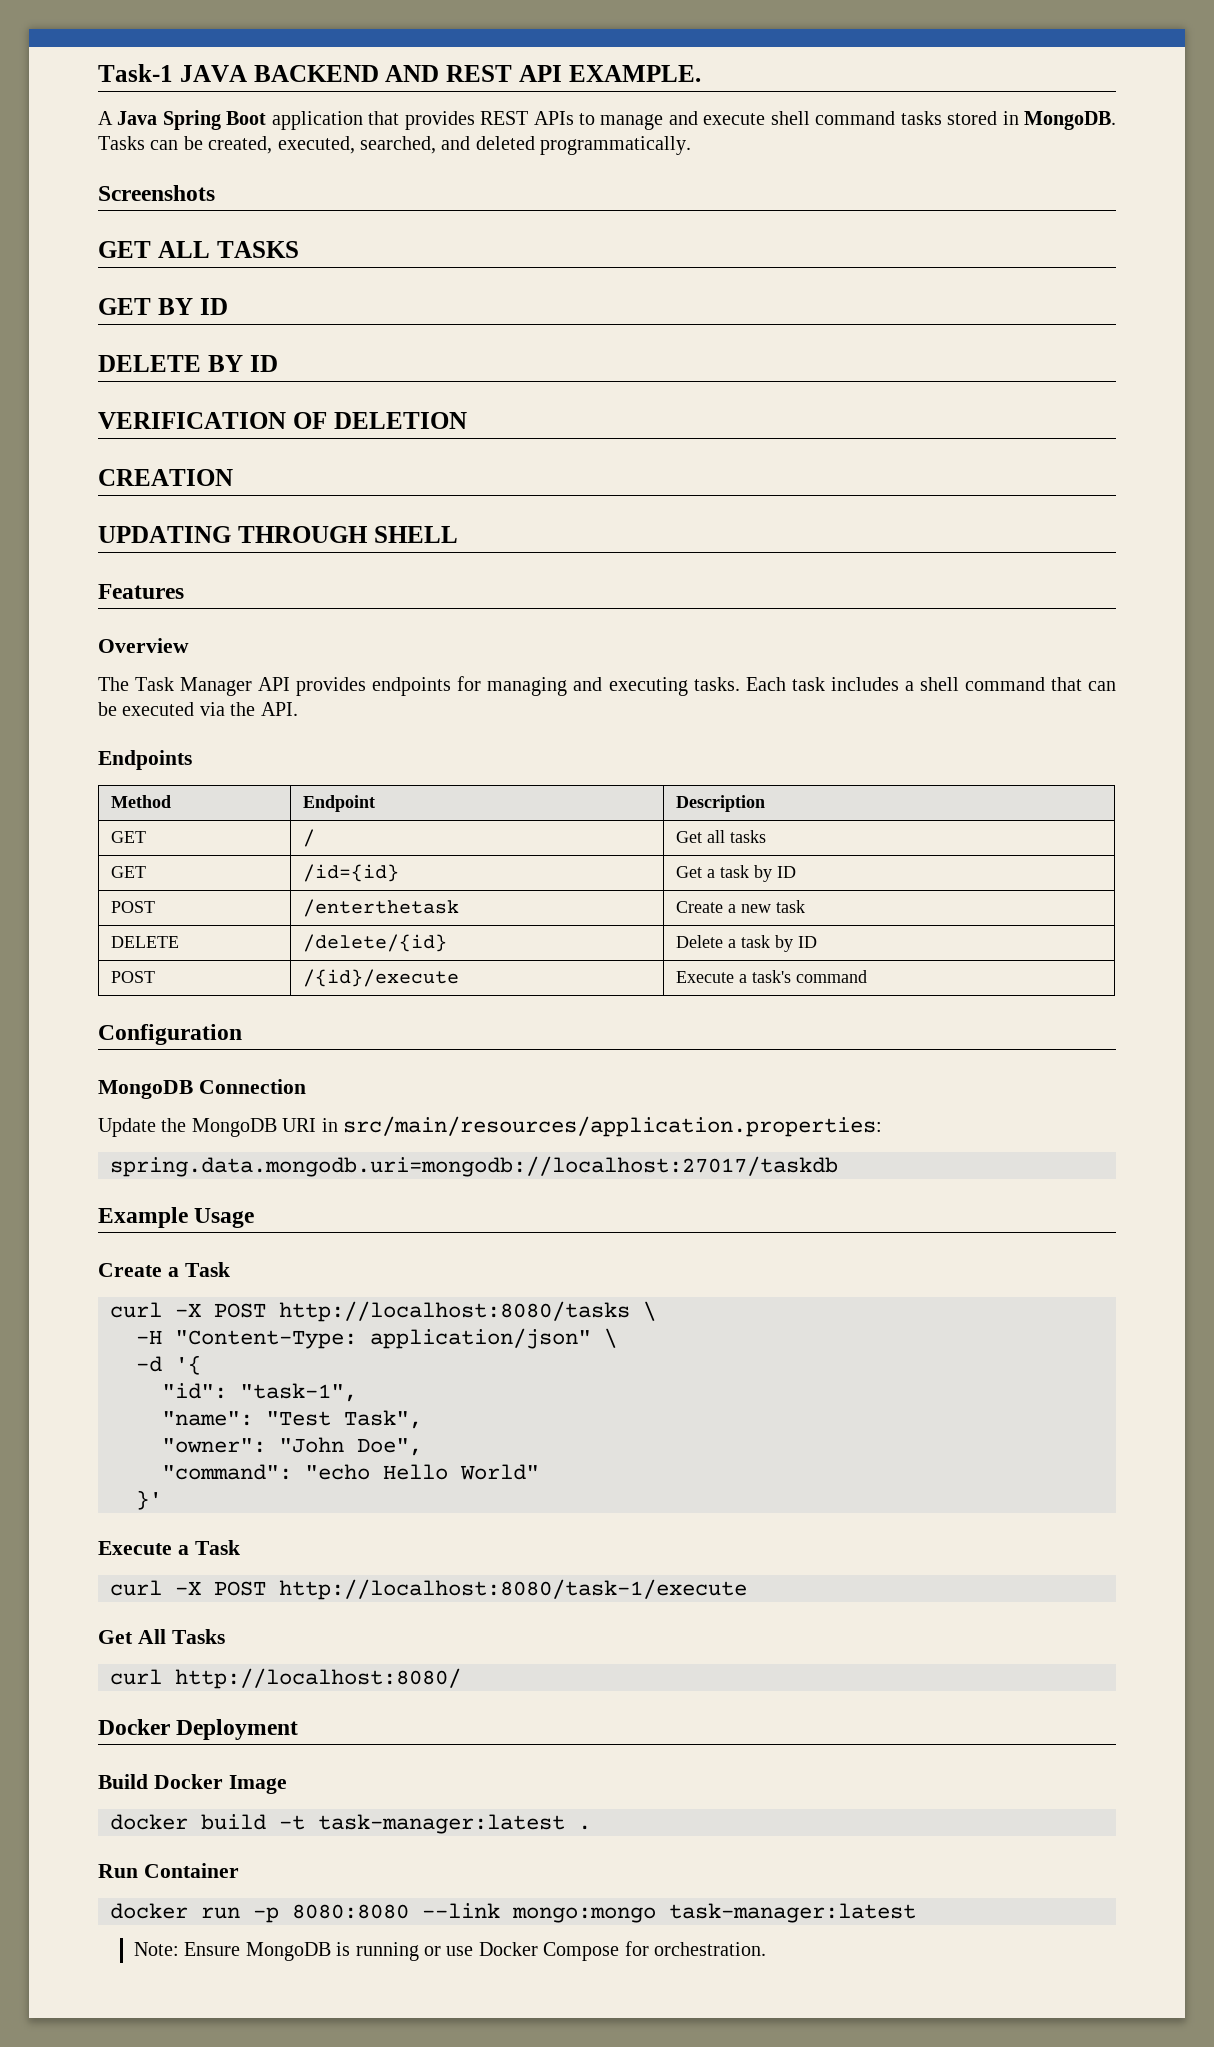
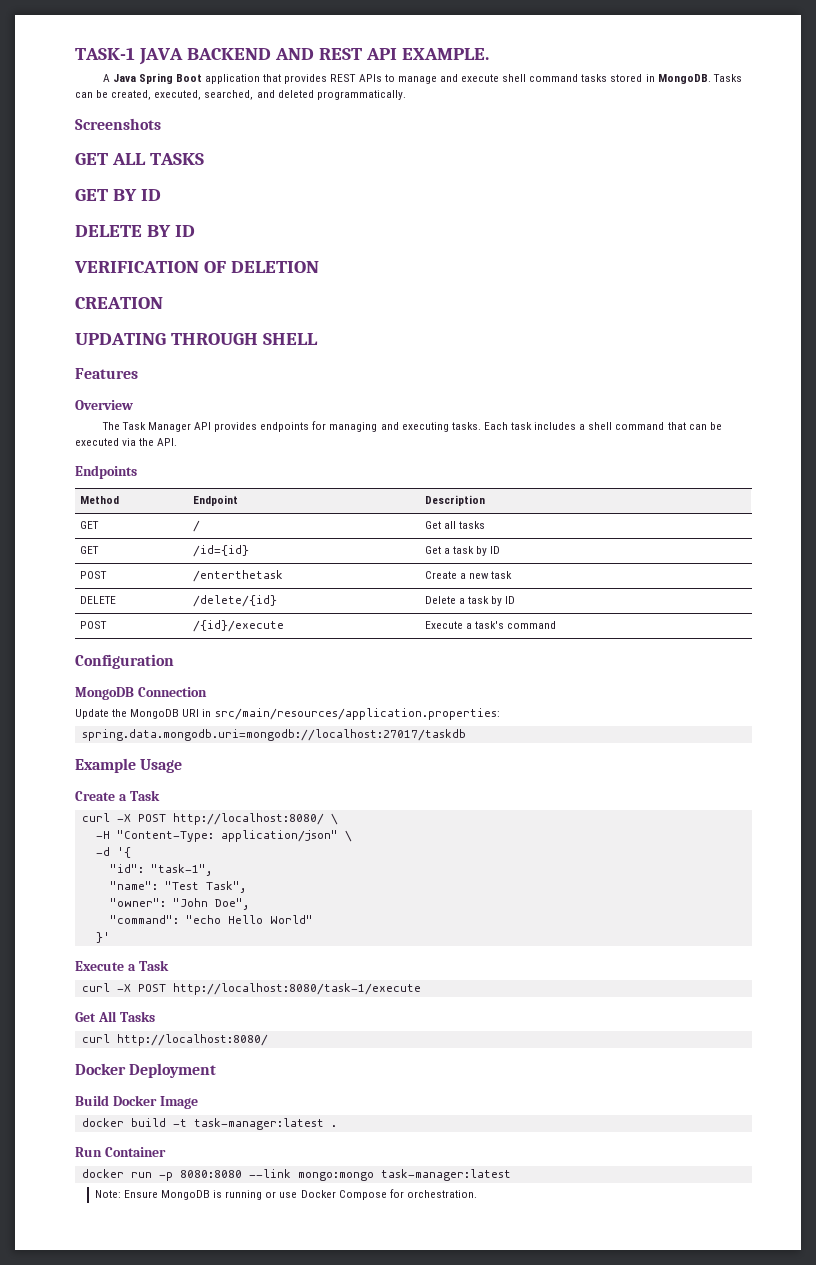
[98,64,173,82] Task-1 -> [75,47,135,60] TASK-1
[279,1301,630,1322] http://localhost:8080/tasks -> [172,813,324,825] http://localhost:8080/

